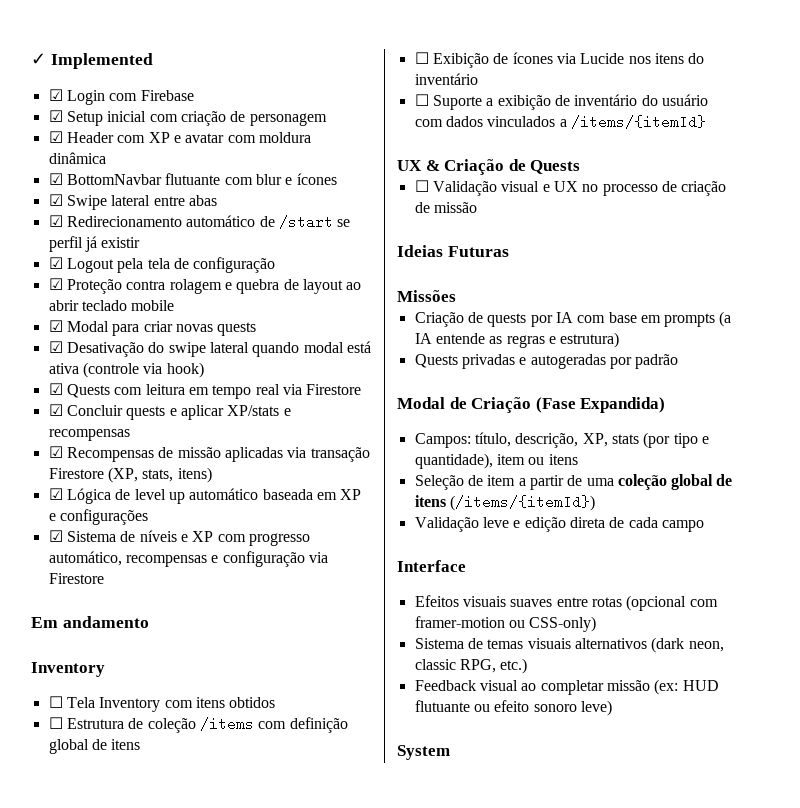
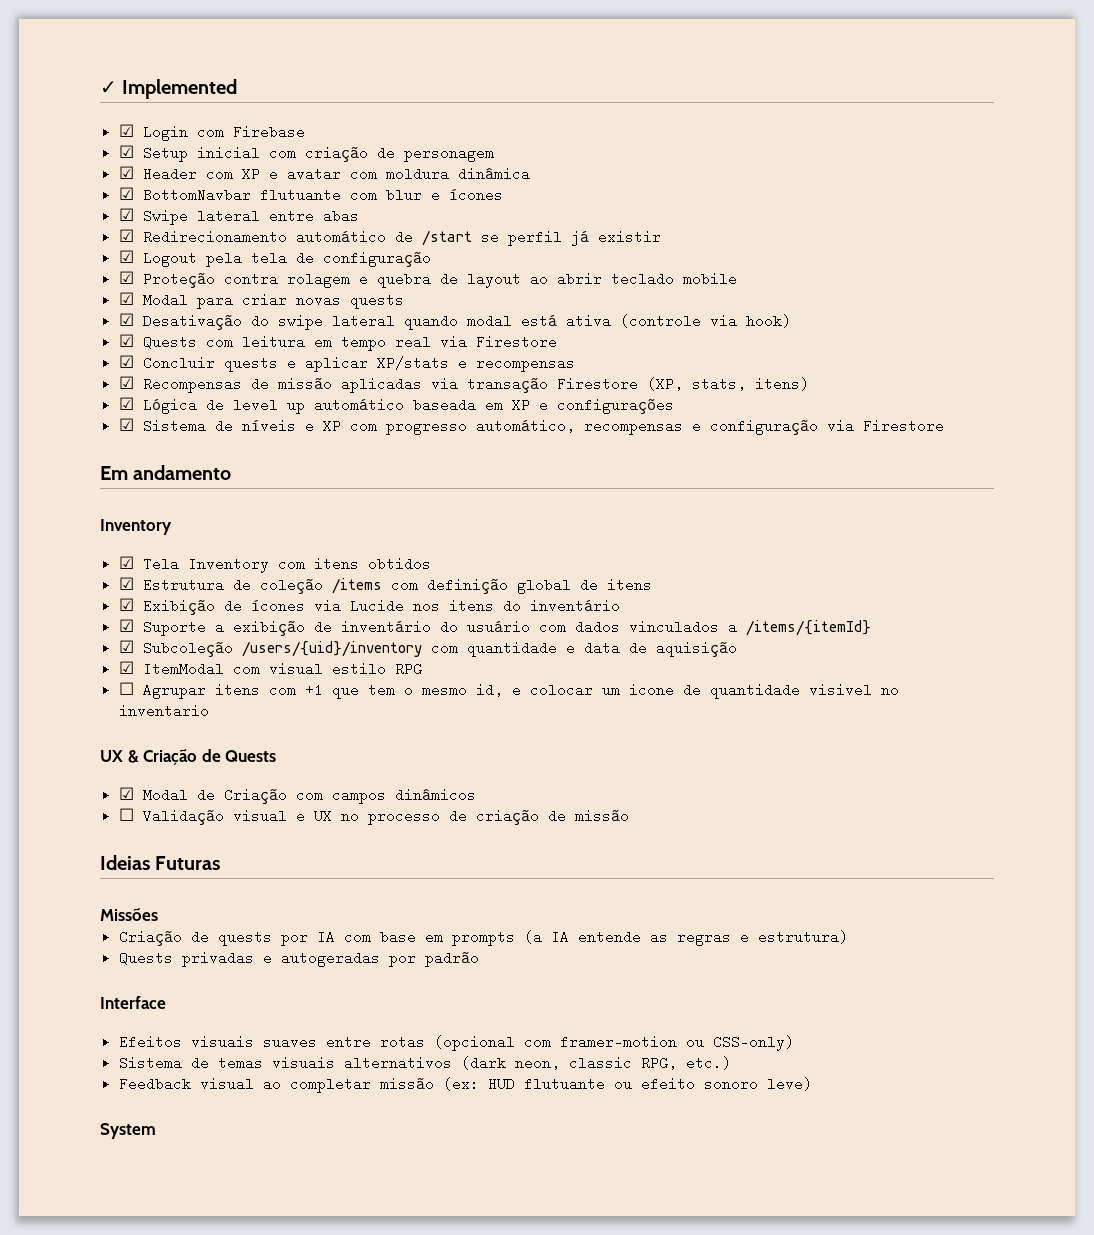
[48,696,63,708] ☐ -> [118,556,134,569] ☑
[48,717,63,729] ☐ -> [118,577,134,590] ☑
[414,52,429,64] ☐ -> [118,598,134,611] ☑
[414,94,429,106] ☐ -> [118,619,134,632] ☑
(706, 122) none -> [118,640,737,657] [118,661,422,676] [118,682,899,699] [118,704,209,718] // ☑ Subcoleção /users/{uid}/inventory com quantidade e data de aquisição // ☑ ItemModal com visual estilo RPG // ☐ Agrupar itens com +1 que tem o mesmo id, e colocar um icone de quantidade visivel no inventario
(581, 167) none -> [118,787,476,804] // ☑ Modal de Criação com campos dinâmicos
[397,397,666,413] [414,432,709,448] [414,453,578,469] [414,474,733,490] [414,495,595,511] [414,517,704,532] // Modal de Criação (Fase Expandida) // Campos: título, descrição, XP, stats (por tipo e quantidade), item ou itens // Seleção de item a partir de uma coleção global de itens (/items/{itemId}) // Validação leve e edição direta de cada campo -> (479, 959) none

